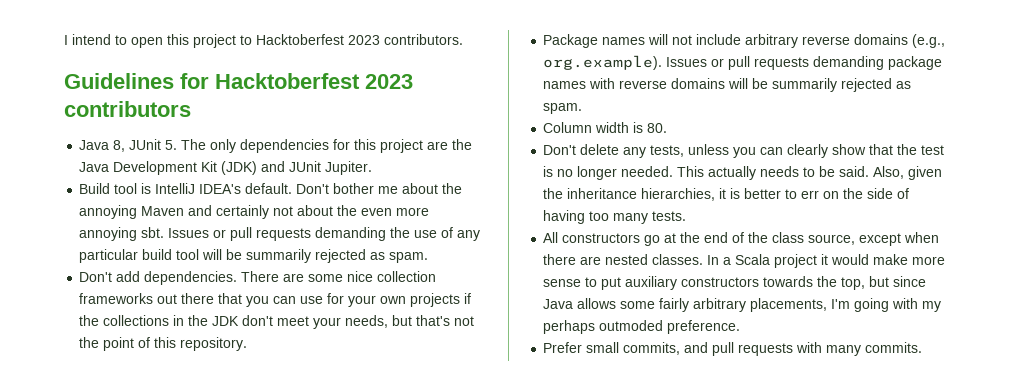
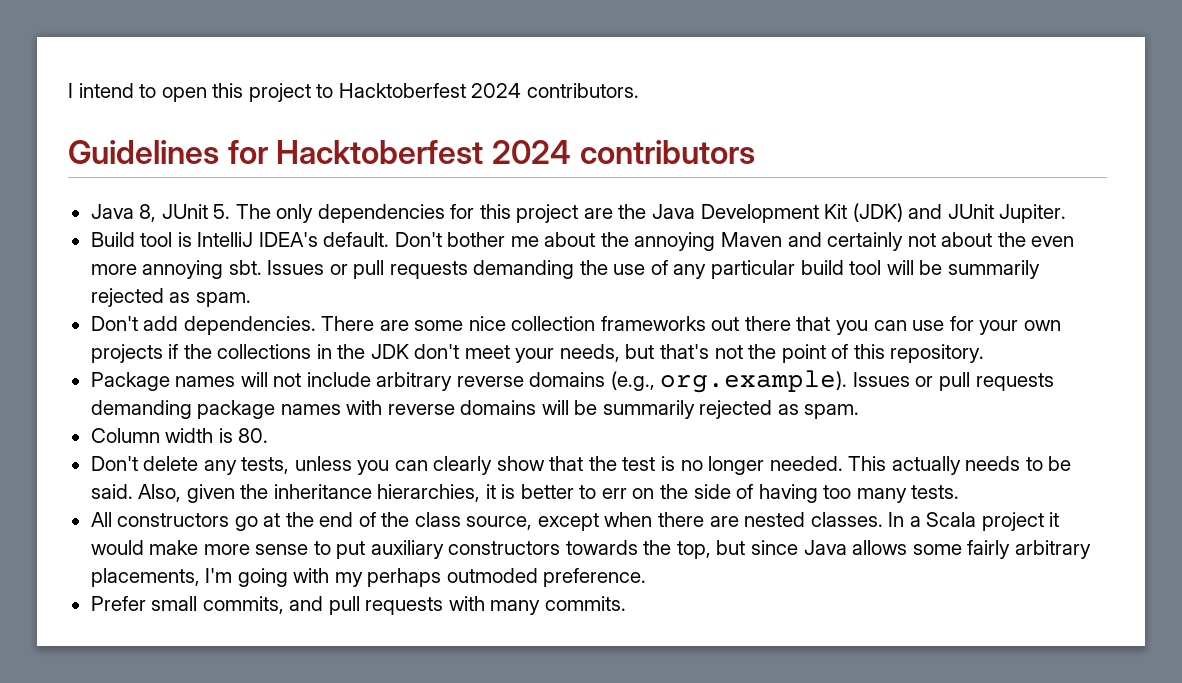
[348,35,380,45] 2023 -> [471,83,522,98] 2024
[365,74,413,89] 2023 -> [491,140,571,164] 2024

